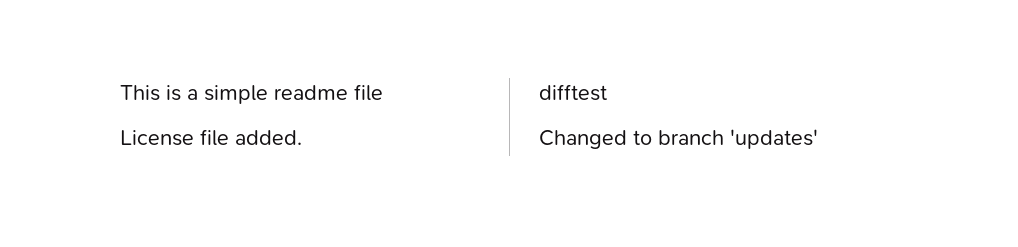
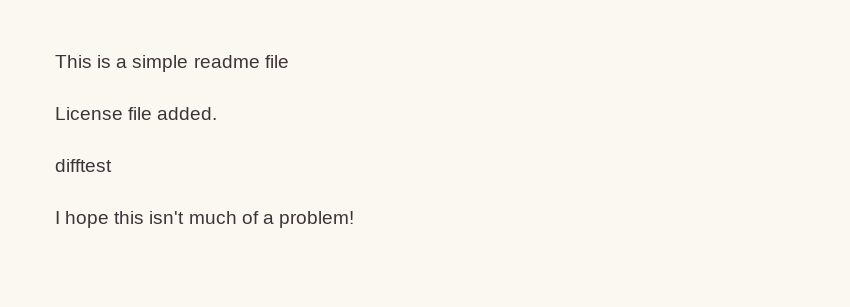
[539,129,818,149] Changed to branch 'updates' -> [55,211,354,228] I hope this isn't much of a problem!

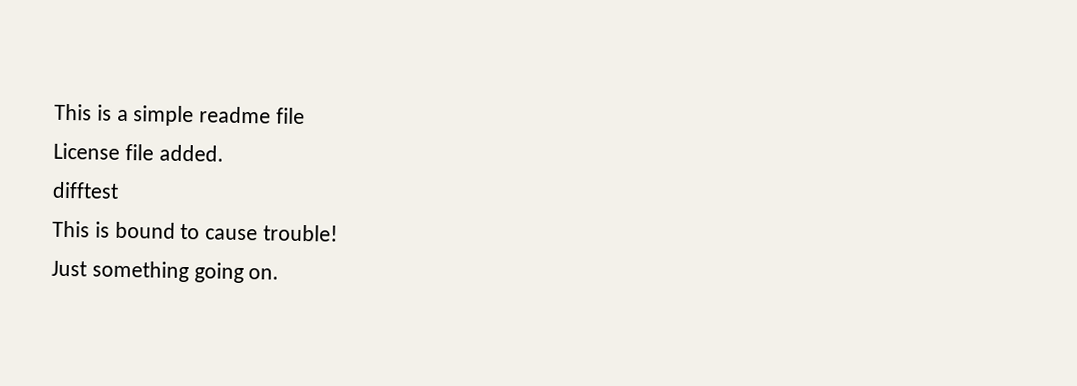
[55,211,354,228] I hope this isn't much of a problem! -> [52,220,339,242] [51,260,280,284] This is bound to cause trouble! // Just something going on.

